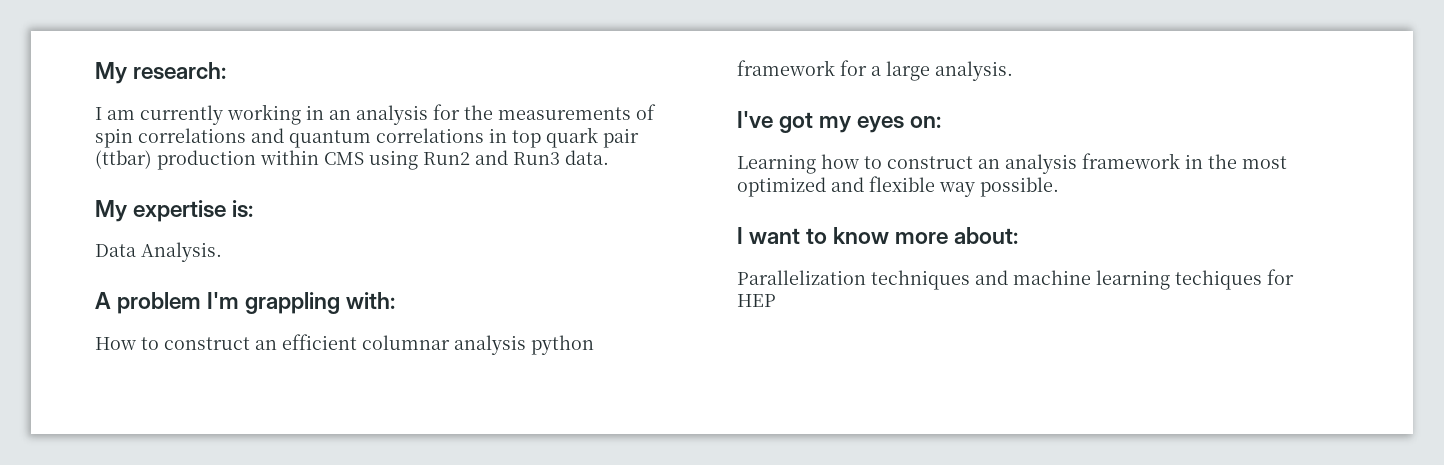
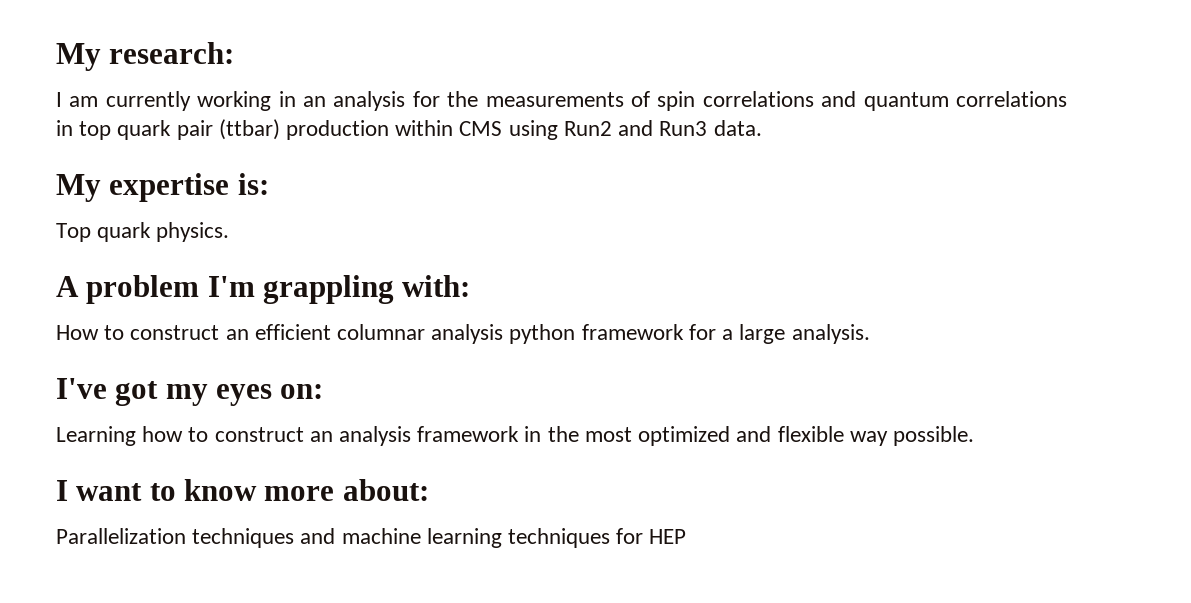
[95,242,222,262] Data Analysis. -> [56,222,230,242] Top quark physics.
[1175,270,1262,290] techiques -> [508,528,611,548] techniques

